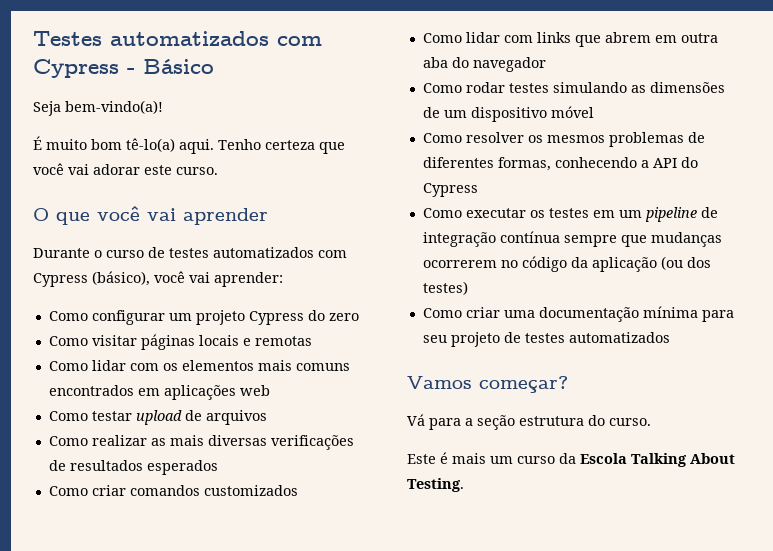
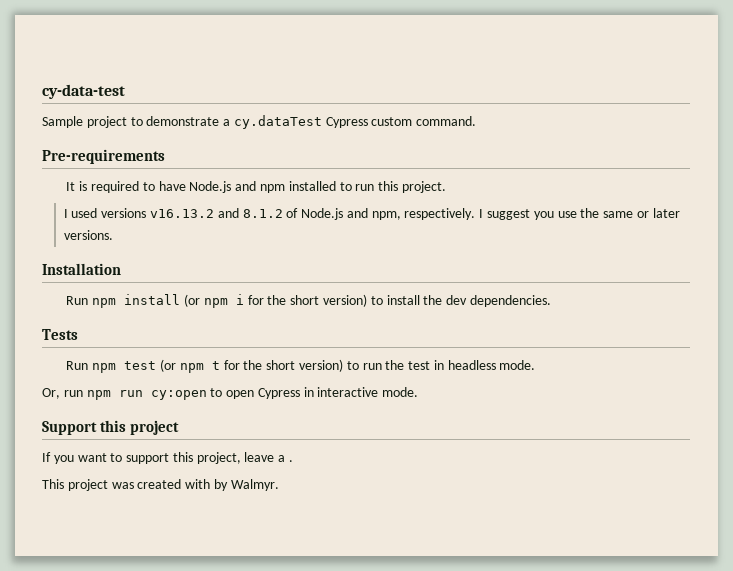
[33,31,322,46] [33,59,214,78] [33,100,163,116] [33,136,345,154] [33,163,218,175] [33,206,268,225] [33,247,347,258] [33,271,283,287] [48,310,359,325] [48,334,312,350] [48,360,350,371] [48,385,270,400] [48,410,267,425] [48,435,354,450] [48,460,218,475] [48,485,298,496] [422,32,718,47] [422,57,546,72] [422,82,725,93] [422,106,594,122] [422,132,705,147] [422,157,698,171] [422,183,478,197] [422,207,718,222] [422,231,722,247] [422,256,711,272] [422,281,468,295] [422,306,734,322] [422,332,670,347] [407,376,568,393] [407,414,651,430] [407,452,735,467] [407,478,464,492] Testes automatizados com Cypress - Básico // Seja bem-vindo(a)! // É muito bom tê-lo(a) aqui. Tenho certeza que você vai adorar este curso. // O que você vai aprender // Durante o curso de testes automatizados com Cypress (básico), você vai aprender: // Como configurar um projeto Cypress do zero // Como visitar páginas locais e remotas // Como lidar com os elementos mais comuns encontrados em aplicações web // Como testar upload de arquivos // Como realizar as mais diversas verificações de resultados esperados // Como criar comandos customizados // Como lidar com links que abrem em outra aba do navegador // Como rodar testes simulando as dimensões de um dispositivo móvel // Como resolver os mesmos problemas de diferentes formas, conhecendo a API do Cypress // Como executar os testes em um pipeline de integração contínua sempre que mudanças ocorrerem no código da aplicação (ou dos testes) // Como criar uma documentação mínima para seu projeto de testes automatizados // Vamos começar? // Vá para a seção estrutura do curso. // Este é mais um curso da Escola Talking About Testing. -> [42,84,125,99] [42,115,477,129] [42,149,165,164] [66,181,446,193] [63,208,680,220] [63,230,113,240] [42,263,121,275] [66,294,551,308] [42,329,78,340] [66,359,536,373] [42,387,419,400] [42,420,180,435] [42,452,294,464] [42,479,279,491] cy-data-test // Sample project to demonstrate a cy.dataTest Cypress custom command. // Pre-requirements // It is required to have Node.js and npm installed to run this project. // I used versions v16.13.2 and 8.1.2 of Node.js and npm, respectively. I suggest you use the same or later versions. // Installation // Run npm install (or npm i for the short version) to install the dev dependencies. // Tests // Run npm test (or npm t for the short version) to run the test in headless mode. // Or, run npm run cy:open to open Cypress in interactive mode. // Support this project // If you want to support this project, leave a . // This project was created with by Walmyr.

